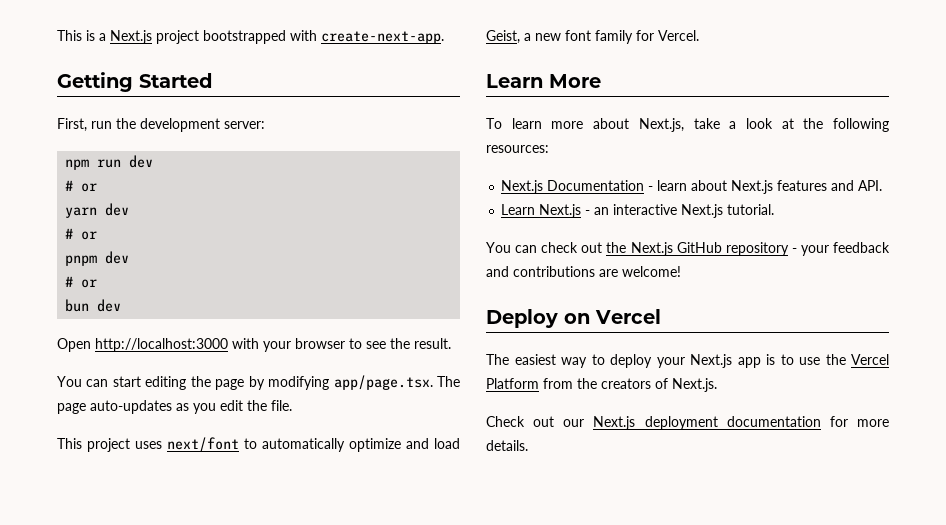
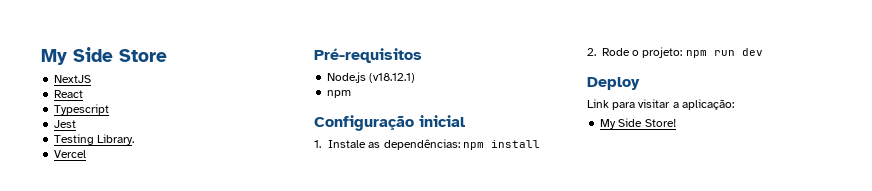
[57,30,444,44] [57,72,213,92] [57,118,265,132] [65,155,154,170] [65,180,98,192] [65,203,130,218] [65,228,98,240] [65,251,130,266] [65,276,98,288] [65,299,122,312] [57,338,451,352] [57,375,461,390] [57,400,292,414] [57,437,460,452] [486,30,699,44] [486,74,601,88] [486,118,889,132] [486,145,549,153] [501,180,883,194] [501,204,775,218] [486,242,890,256] [486,266,681,277] [486,309,661,328] [486,354,889,368] [486,378,717,392] [486,416,889,430] [486,440,528,451] This is a Next.js project bootstrapped with create-next-app. // Getting Started // First, run the development server: // npm run dev // # or // yarn dev // # or // pnpm dev // # or // bun dev // Open http://localhost:3000 with your browser to see the result. // You can start editing the page by modifying app/page.tsx. The page auto-updates as you edit the file. // This project uses next/font to automatically optimize and load Geist, a new font family for Vercel. // Learn More // To learn more about Next.js, take a look at the following resources: // Next.js Documentation - learn about Next.js features and API. // Learn Next.js - an interactive Next.js tutorial. // You can check out the Next.js GitHub repository - your feedback and contributions are welcome! // Deploy on Vercel // The easiest way to deploy your Next.js app is to use the Vercel Platform from the creators of Next.js. // Check out our Next.js deployment documentation for more details. -> [41,47,167,65] [54,75,92,83] [54,90,84,98] [54,104,110,115] [54,120,77,128] [54,134,135,145] [54,150,87,158] [314,48,422,63] [327,72,416,83] [327,90,352,98] [314,115,465,131] [314,139,540,150] [587,47,763,58] [587,77,640,90] [587,99,734,110] [600,118,676,129] My Side Store // NextJS // React // Typescript // Jest // Testing Library. // Vercel // Pré-requisitos // Node.js (v18.12.1) // npm // Configuração inicial // 1. Instale as dependências: npm install // 2. Rode o projeto: npm run dev // Deploy // Link para visitar a aplicação: // My Side Store!

